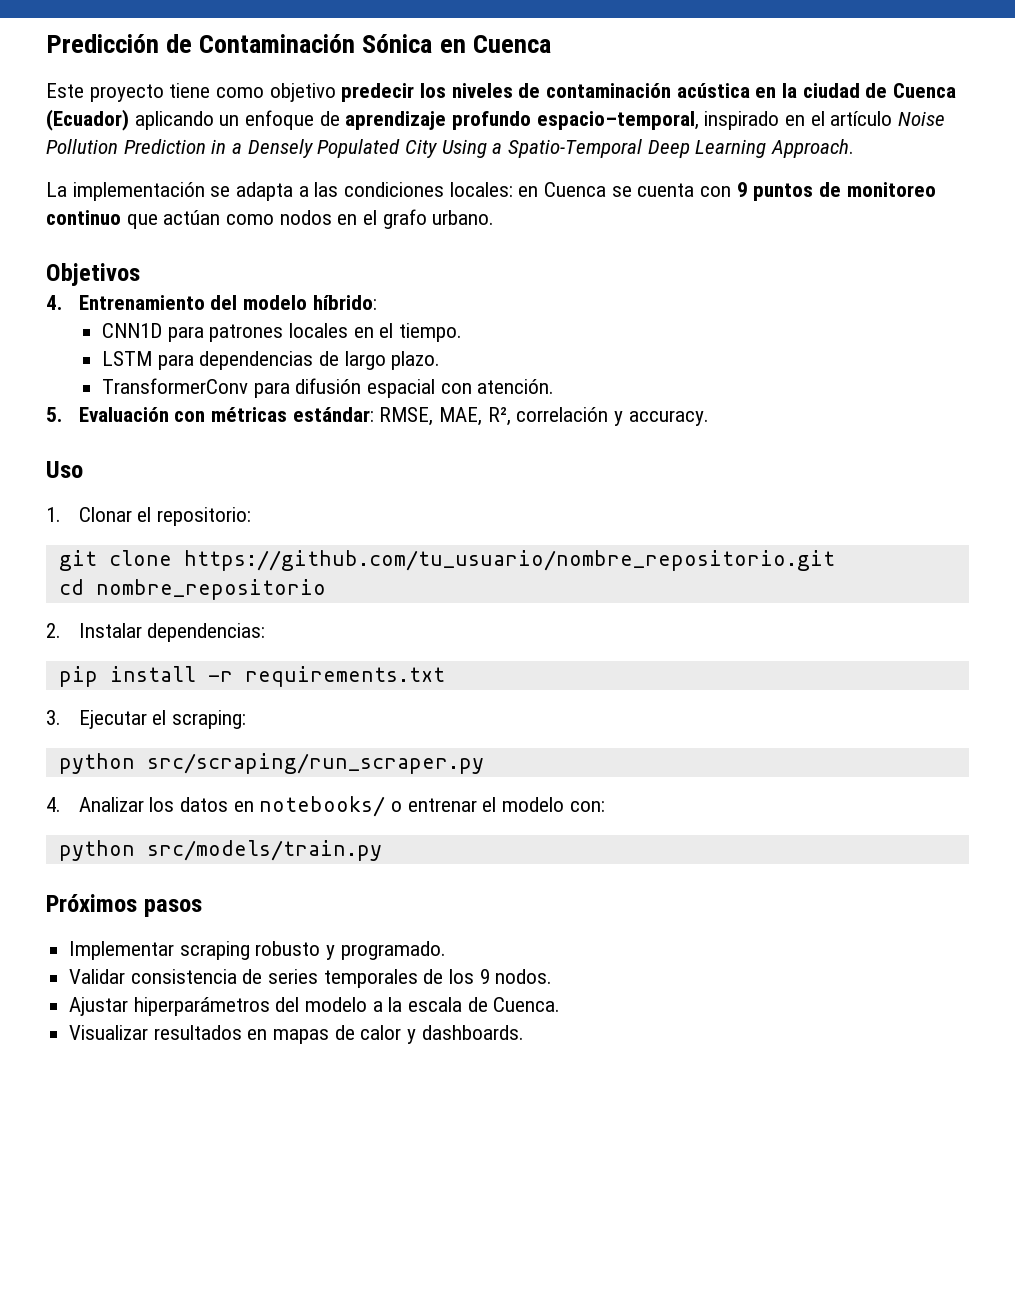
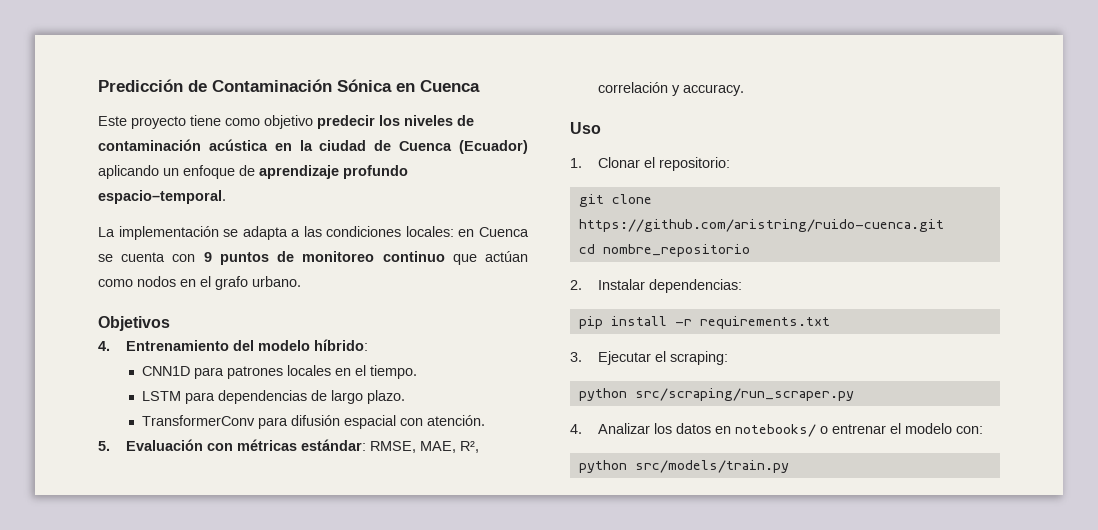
[536,111,946,130] [46,139,855,158] espacio–temporal, inspirado en el artículo Noise Pollution Prediction in a Densely Populated City Using a Spatio-Temporal Deep Learning Approach. -> [98,190,226,204] espacio–temporal.
[183,550,835,571] https://github.com/tu_usuario/nombre_repositorio.git -> [578,219,944,232] https://github.com/aristring/ruido-cuenca.git
[46,894,202,917] [69,941,446,960] [69,969,553,988] [69,997,561,1016] [69,1025,524,1044] // Próximos pasos // Implementar scraping robusto y programado. // Validar consistencia de series temporales de los 9 nodos. // Ajustar hiperparámetros del modelo a la escala de Cuenca. // Visualizar resultados en mapas de calor y dashboards. -> (789, 466) none

